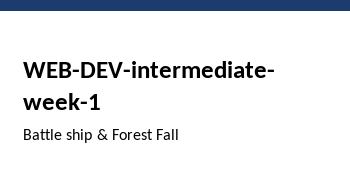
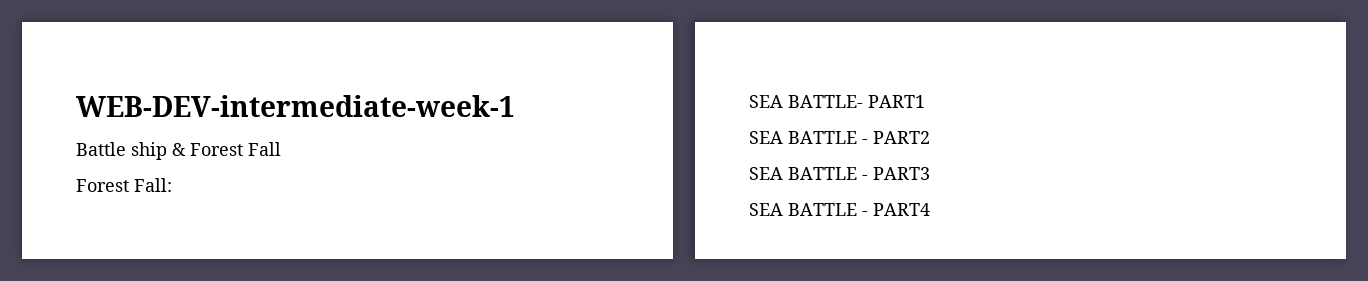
(180, 134) none -> [76,178,172,192] [749,95,925,108] [749,131,930,144] [749,167,930,180] [749,203,930,216] // Forest Fall: // SEA BATTLE- PART1 // SEA BATTLE - PART2 // SEA BATTLE - PART3 // SEA BATTLE - PART4

